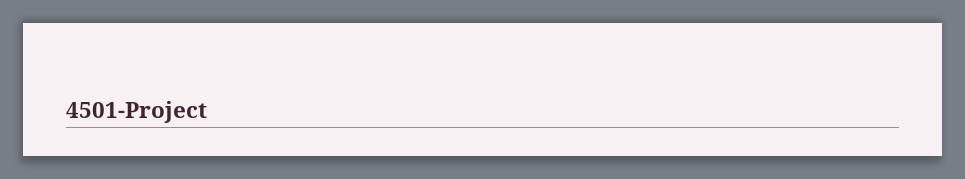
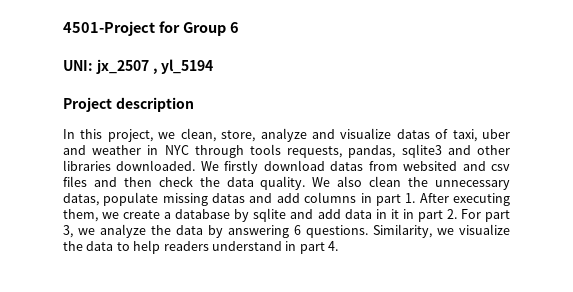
(207, 112) none -> [158,21,239,36] [63,59,214,74] [63,97,194,112] [63,128,511,142] [63,144,510,158] [63,160,511,174] [63,176,511,190] [63,192,511,206] [63,208,510,222] [63,224,510,238] [63,240,338,254] for Group 6 // UNI: jx_2507 , yl_5194 // Project description // In this project, we clean, store, analyze and visualize datas of taxi, uber and weather in NYC through tools requests, pandas, sqlite3 and other libraries downloaded. We firstly download datas from websited and csv files and then check the data quality. We also clean the unnecessary datas, populate missing datas and add columns in part 1. After executing them, we create a database by sqlite and add data in it in part 2. For part 3, we analyze the data by answering 6 questions. Similarity, we visualize the data to help readers understand in part 4.

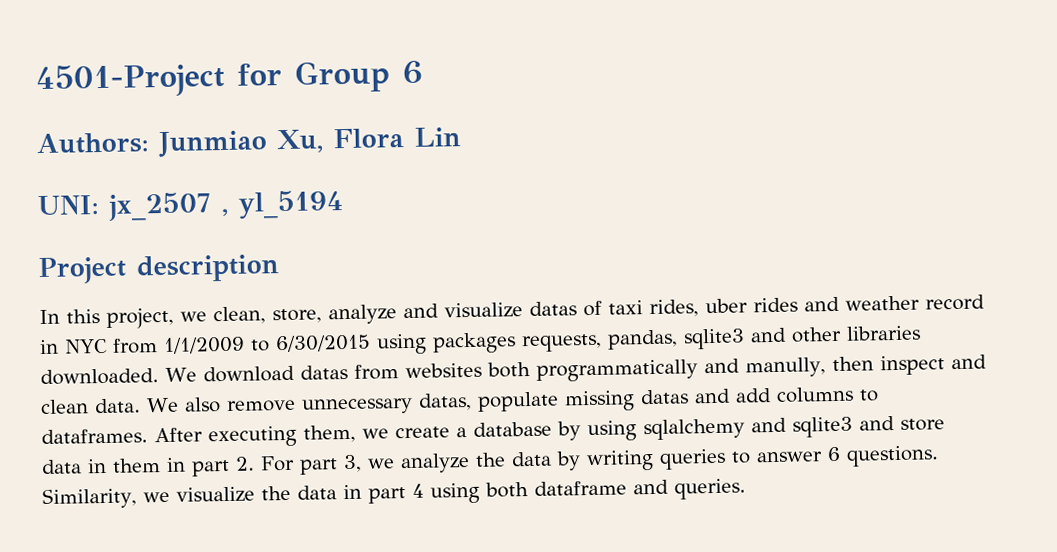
(239, 27) none -> [36,127,461,158] // Authors: Junmiao Xu, Flora Lin
[452,129,511,142] taxi, uber -> [608,297,798,318] taxi rides, uber rides
(142, 150) none -> [925,294,985,311] record
[194,144,281,158] through tools -> [111,332,516,355] from 1/1/2009 to 6/30/2015 using packages
[224,160,259,174] firstly -> (197, 374) none
[403,161,511,171] [63,176,429,190] websited and csv files and then check the data quality. We also clean the -> [404,354,987,382] [40,397,296,415] websites both programmatically and manully, then inspect and clean data. We also remove
[360,193,416,206] in part 1. -> [858,389,879,402] [41,428,148,445] to dataframes.
[253,208,399,222] sqlite and add data in it -> [587,416,945,442] [41,458,161,475] using sqlalchemy and sqlite3 and store data in them
[228,225,289,238] answering -> [586,448,823,472] writing queries to answer
[116,240,338,254] to help readers understand in part 4. -> [342,478,746,504] in part 4 using both dataframe and queries.

